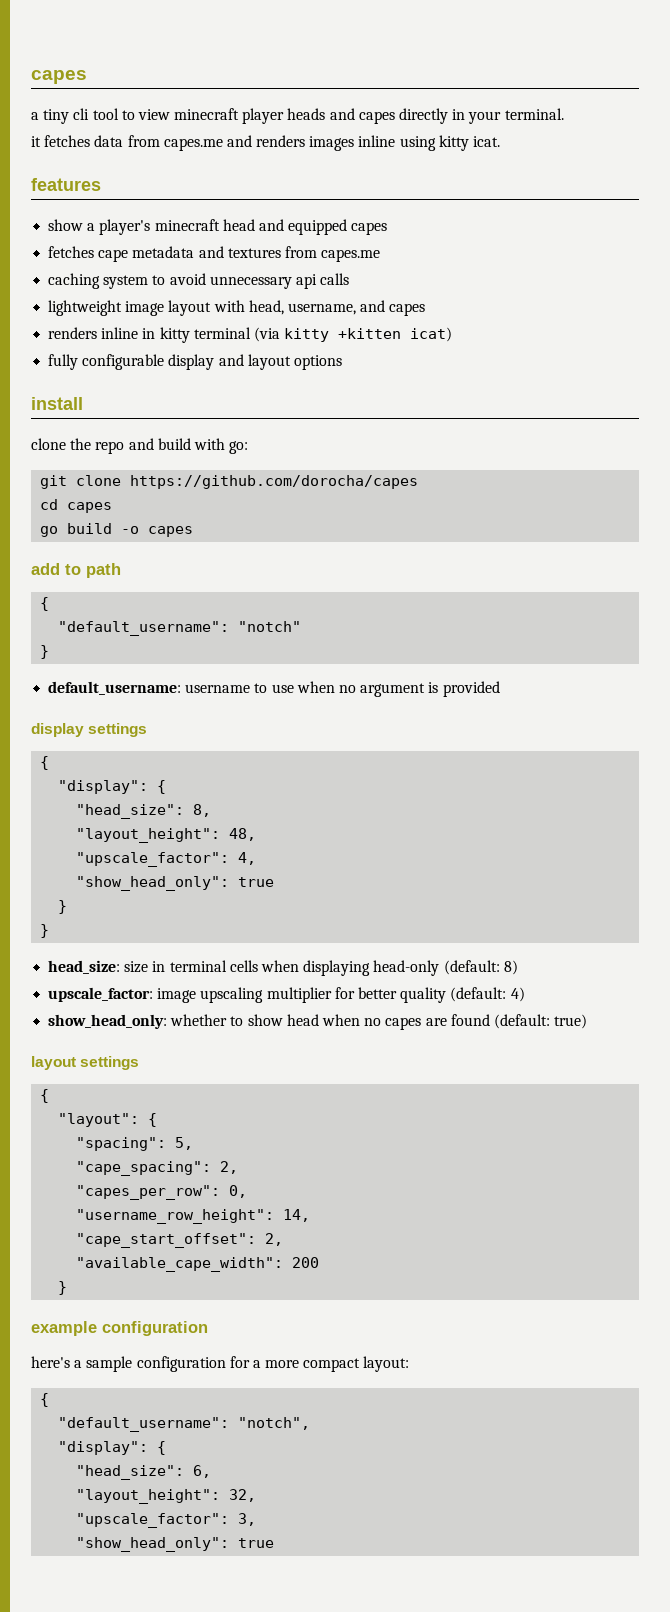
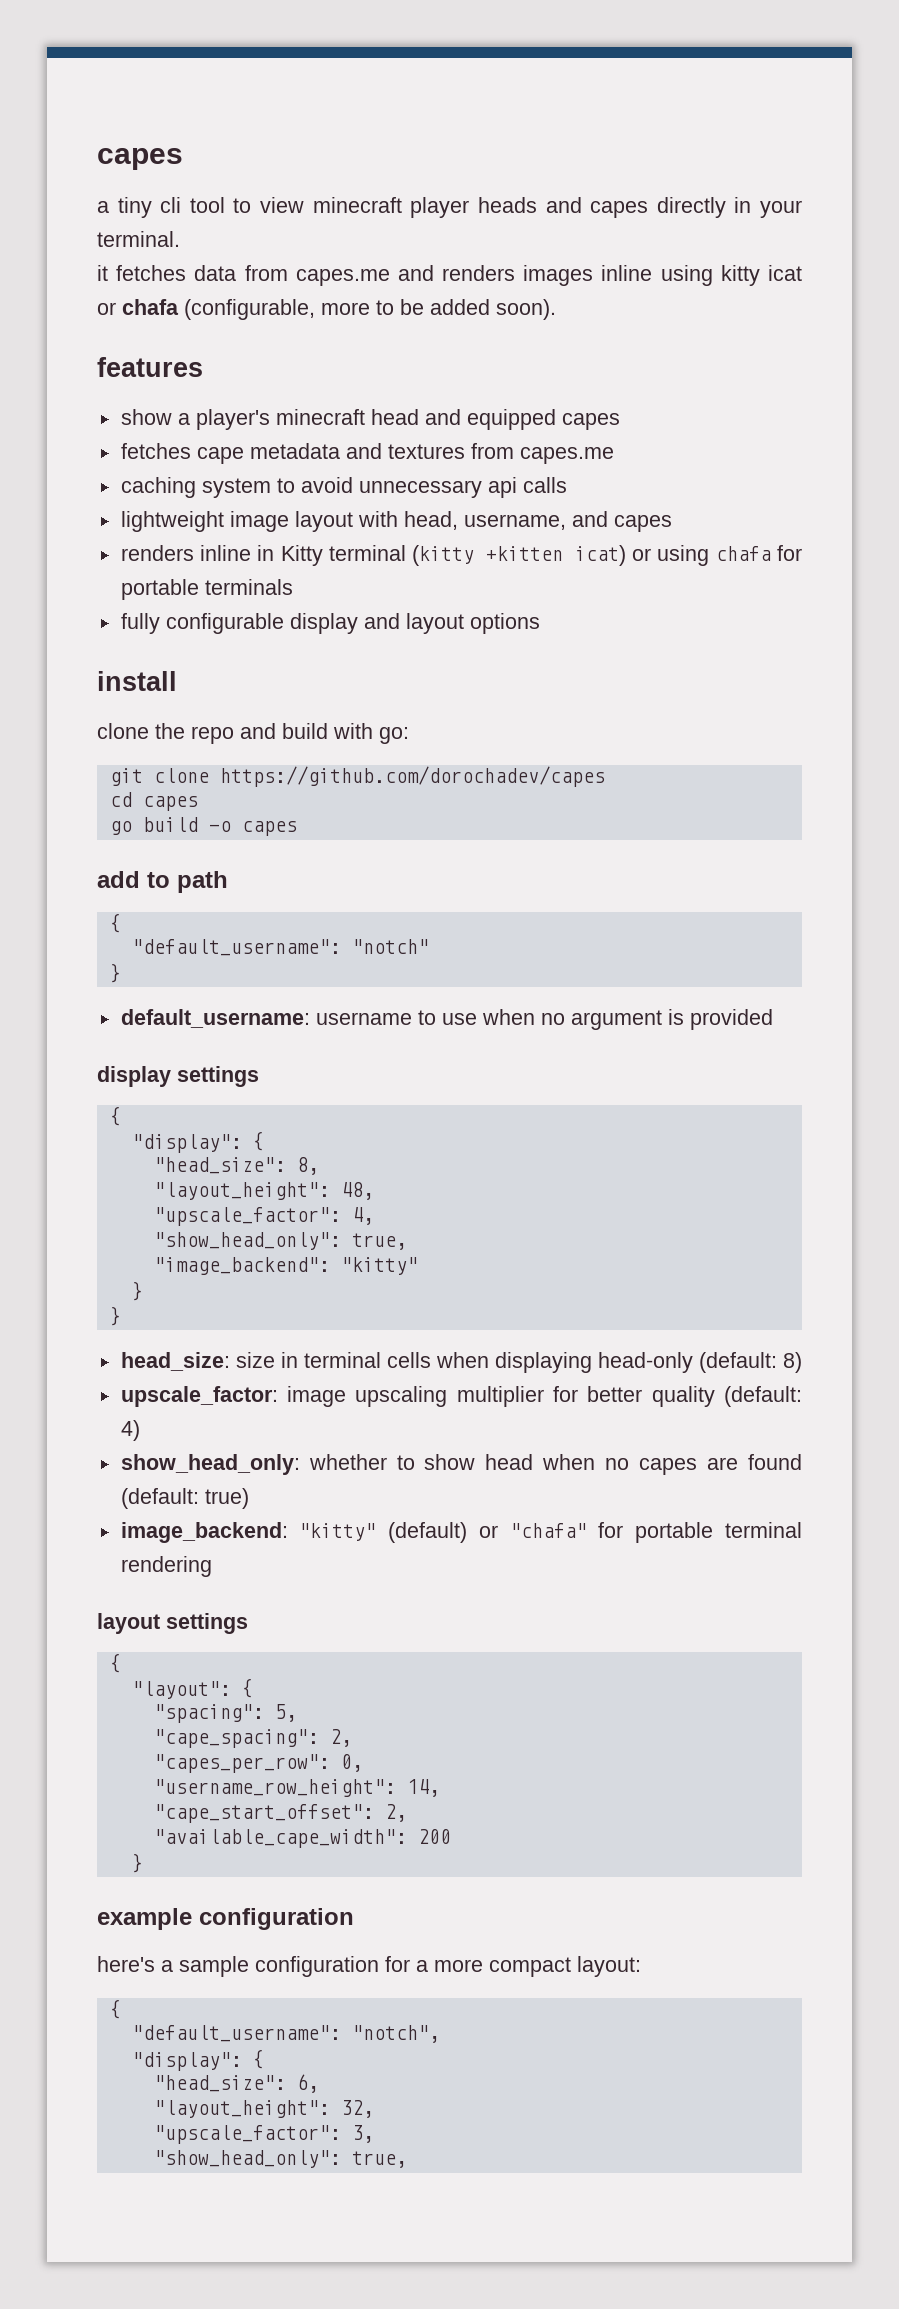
[473,136,501,147] icat. -> [767,265,802,281] [97,299,556,320] icat or chafa (configurable, more to be added soon).
[159,327,453,343] kitty terminal (via kitty +kitten icat) -> [280,545,802,566] [120,579,293,600] Kitty terminal (kitty +kitten icat) or using chafa for portable terminals
[130,475,419,489] https://github.com/dorocha/capes -> [219,766,605,787] https://github.com/dorochadev/capes
[238,877,275,887] true -> [351,1233,407,1250] [153,1257,418,1275] true, // "image_backend": "kitty"
(588, 1021) none -> [120,1522,803,1543] [120,1556,212,1577] // image_backend: "kitty" (default) or "chafa" for portable terminal rendering
[238,1538,275,1548] true -> [351,2151,407,2168] true,

